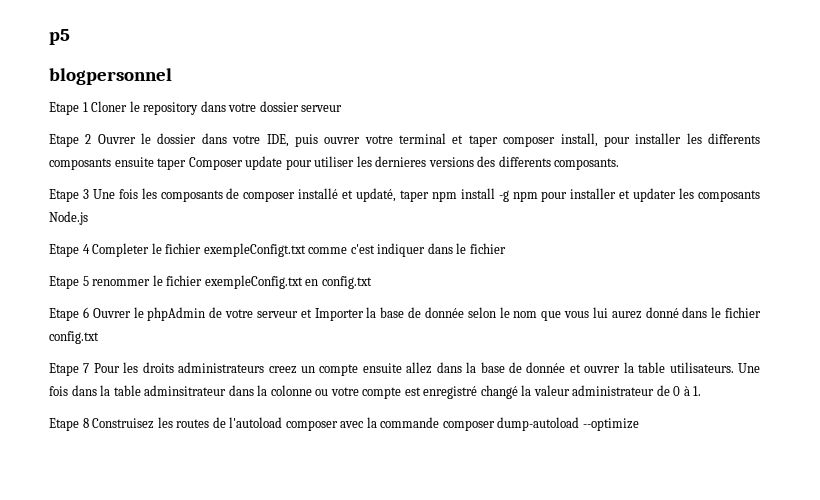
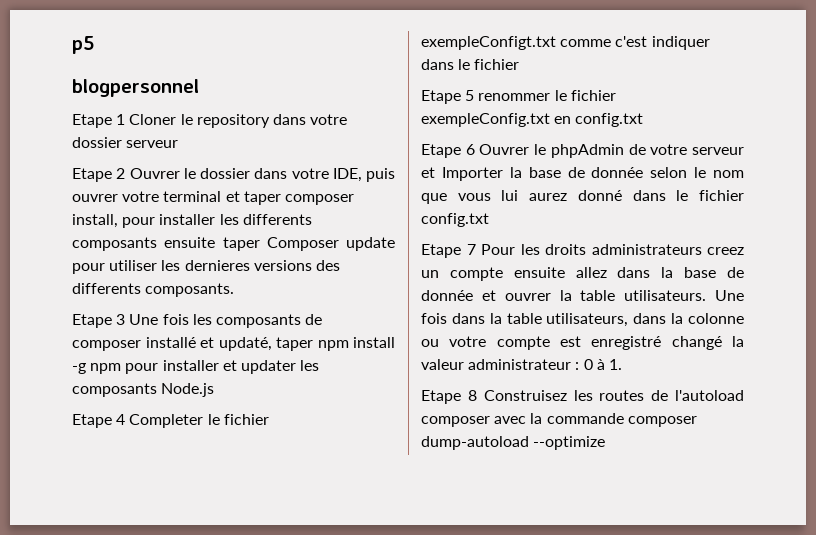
[144,385,227,396] adminsitrateur -> [546,313,629,327] utilisateurs,
[656,385,670,396] de -> [575,362,580,370] :

